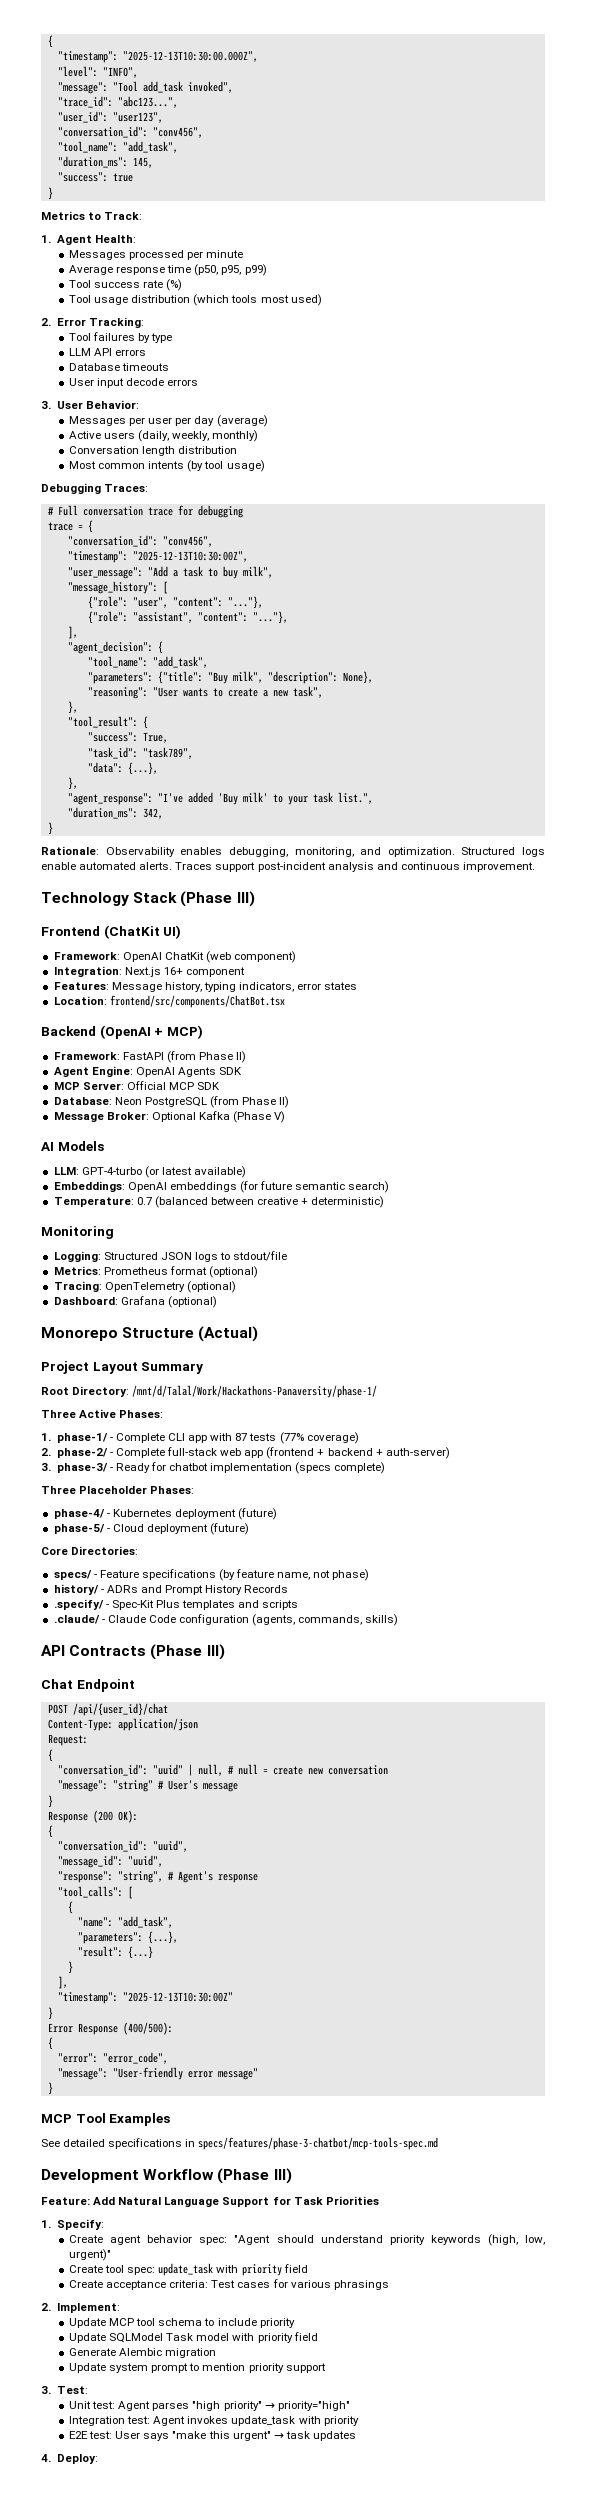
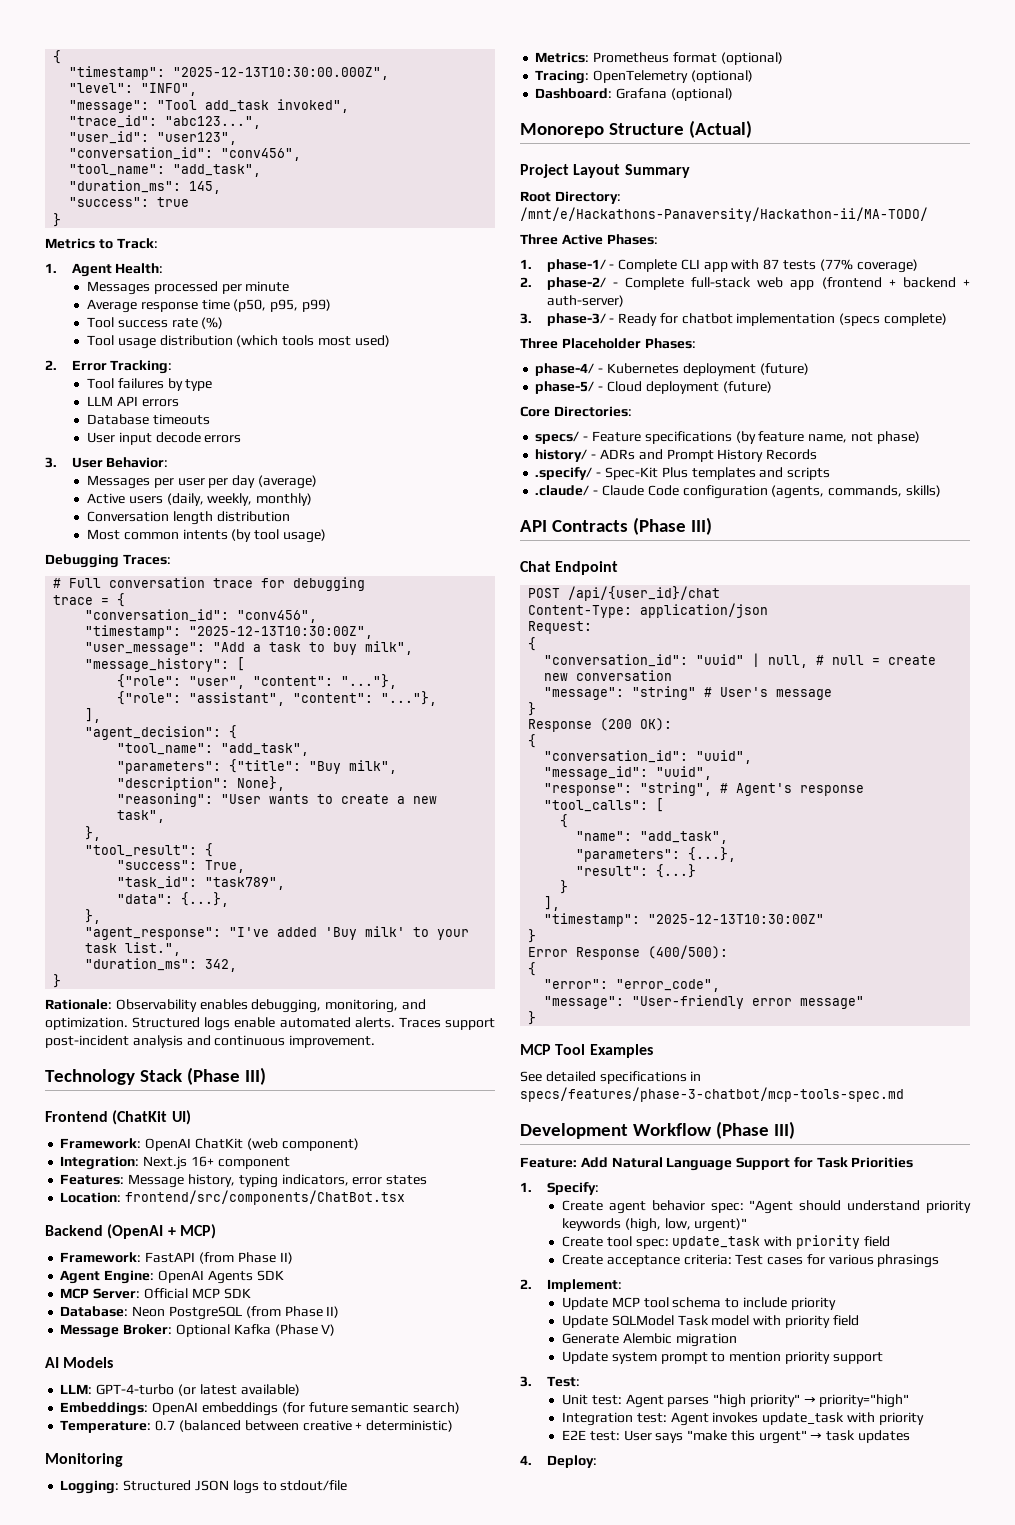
[132,1385,378,1398] /mnt/d/Talal/Work/Hackathons-Panaversity/phase-1/ -> [520,207,928,222] /mnt/e/Hackathons-Panaversity/Hackathon-ii/MA-TODO/

